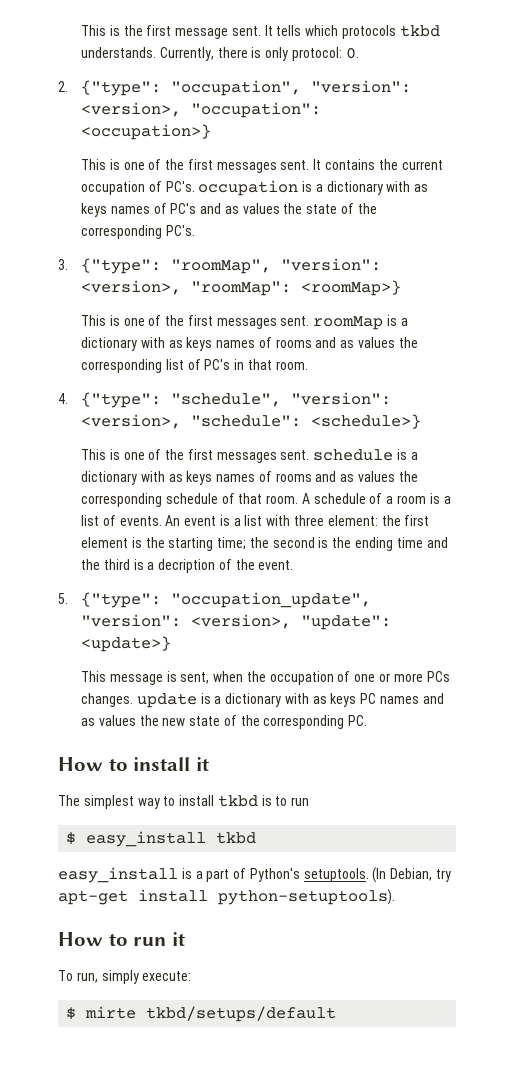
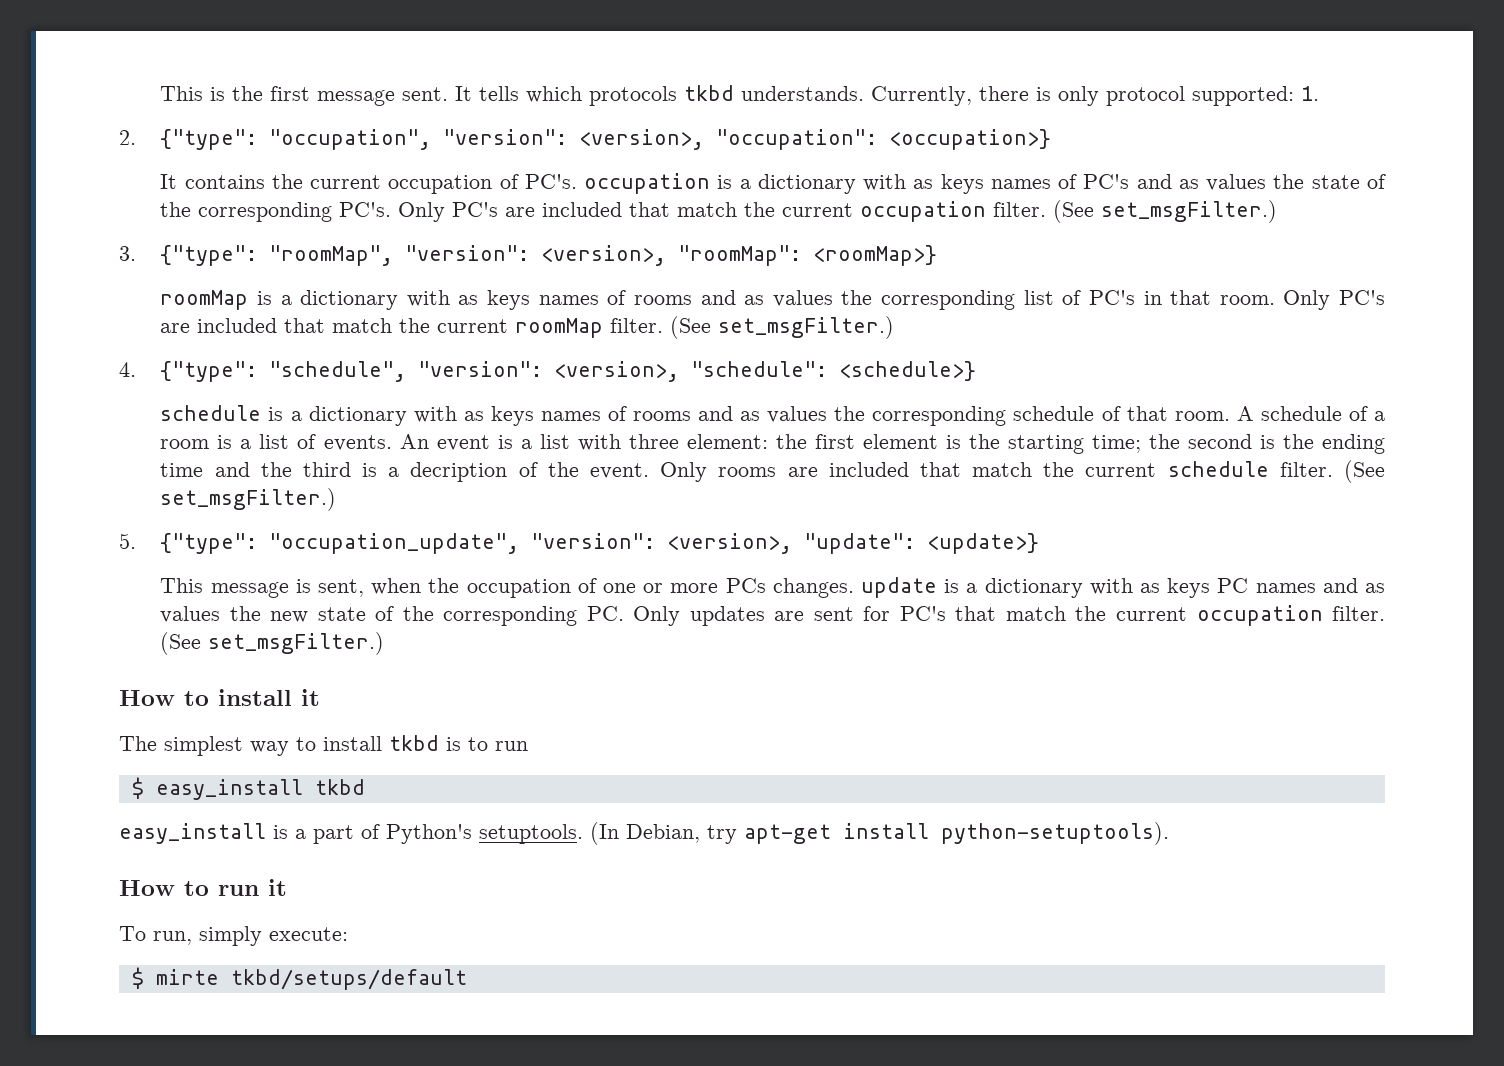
[291,47,359,61] protocol: 0. -> [1106,86,1320,106] protocol supported: 1.
[81,159,310,173] This is one of the first messages sent. -> (1052, 139) none
(195, 230) none -> [398,200,1278,223] Only PC's are included that match the current occupation filter. (See set_msgFilter.)
[81,315,310,329] This is one of the first messages sent. -> (938, 255) none
(308, 365) none -> [1283,290,1386,310] [160,316,895,339] Only PC's are included that match the current roomMap filter. (See set_msgFilter.)
[81,449,310,463] This is one of the first messages sent. -> (977, 371) none
(294, 565) none -> [660,460,1386,483] [160,488,337,511] Only rooms are included that match the current schedule filter. (See set_msgFilter.)
(368, 720) none -> [633,605,1385,626] [160,632,385,655] Only updates are sent for PC's that match the current occupation filter. (See set_msgFilter.)

